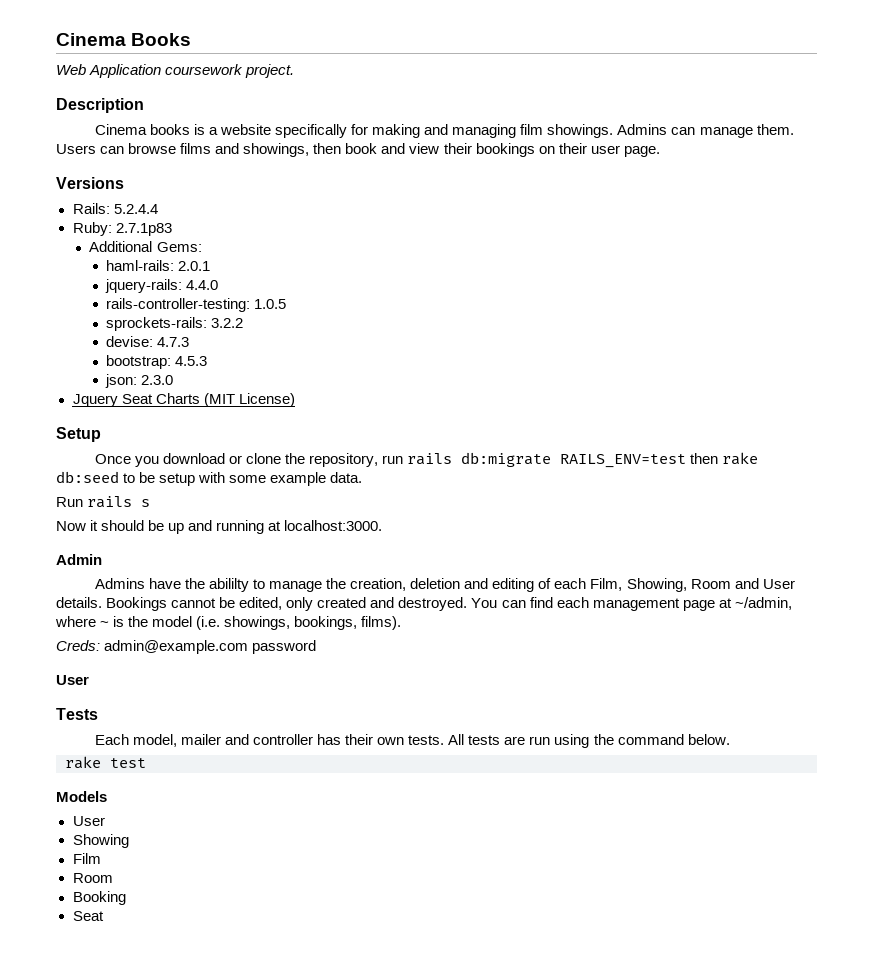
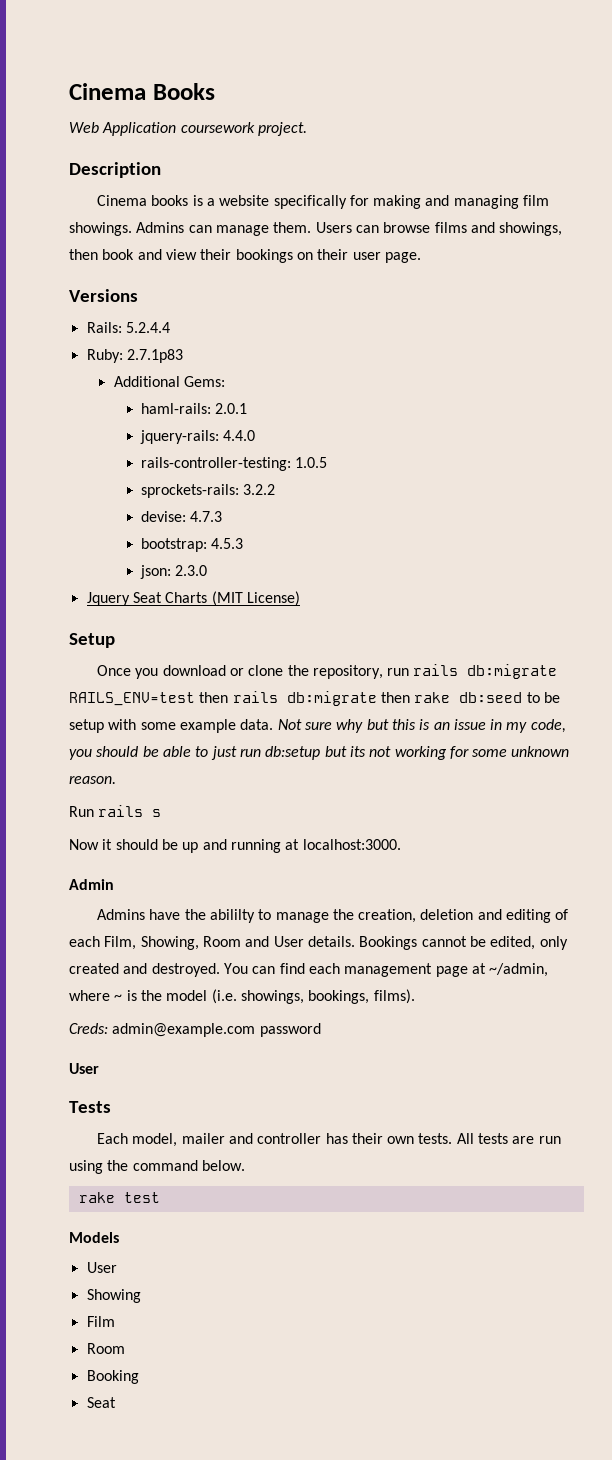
(719, 458) none -> [232,691,410,706] rails db:migrate then
(363, 477) none -> [277,719,566,733] [69,746,570,760] [69,776,116,784] Not sure why but this is an issue in my code, you should be able to just run db:setup but its not working for some unknown reason.

